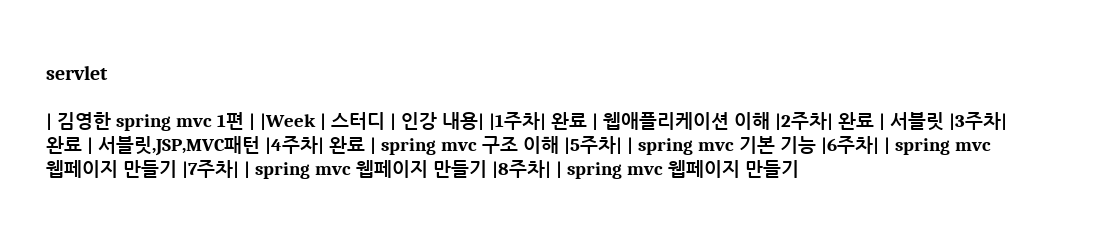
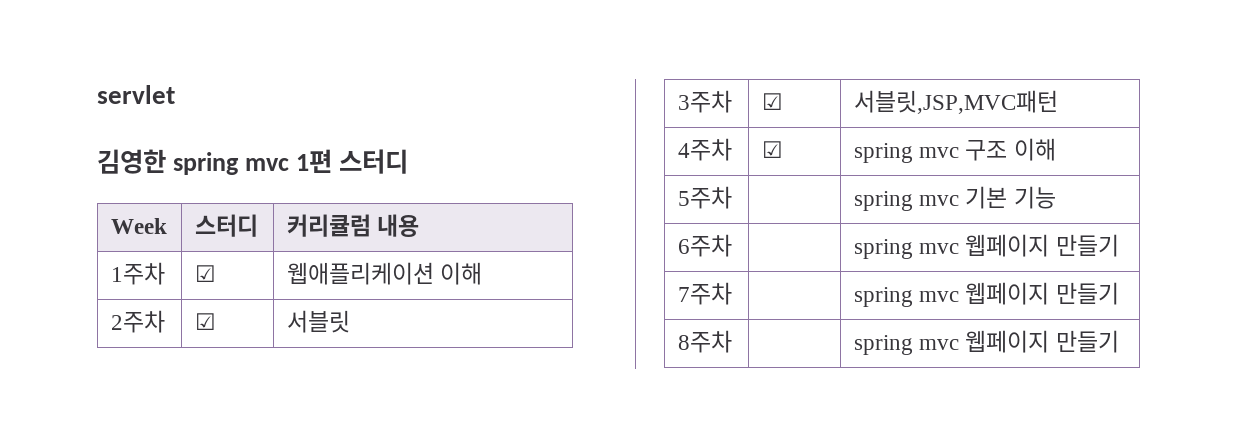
[46,113,52,130] | -> (175, 94) none
[248,112,1007,131] [46,136,376,156] | |Week | 스터디 | 인강 내용| |1주차| 완료 | 웹애플리케이션 이해 |2주차| 완료 | 서블릿 |3주차| 완료 | 서블릿,JSP,MVC패턴 |4주차| 완료 | -> [338,149,408,174] [110,218,167,234] [194,214,258,237] [286,214,420,237] [110,262,165,285] [194,265,216,282] [286,262,483,285] [110,310,165,333] [194,313,216,330] [286,310,350,333] [677,90,732,113] [761,93,783,110] [853,90,1058,114] [677,138,732,161] [761,141,783,158] 스터디 // Week | 스터디 | 커리큘럼 내용 // 1주차 | ☑ | 웹애플리케이션 이해 // 2주차 | ☑ | 서블릿 // 3주차 | ☑ | 서블릿,JSP,MVC패턴 // 4주차 | ☑ |
[563,136,633,154] |5주차| | -> [677,186,732,209] // 5주차 | |
[820,136,991,155] [46,160,562,179] |6주차| | spring mvc 웹페이지 만들기 |7주차| | spring mvc 웹페이지 만들기 |8주차| | -> [677,234,732,257] [853,234,1119,259] [677,282,732,305] [853,282,1119,307] [677,330,732,353] // 6주차 | | spring mvc 웹페이지 만들기 // 7주차 | | spring mvc 웹페이지 만들기 // 8주차 | |

